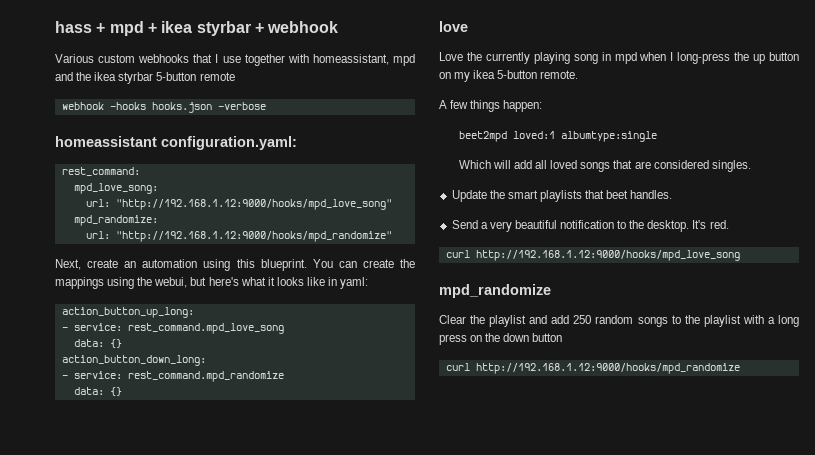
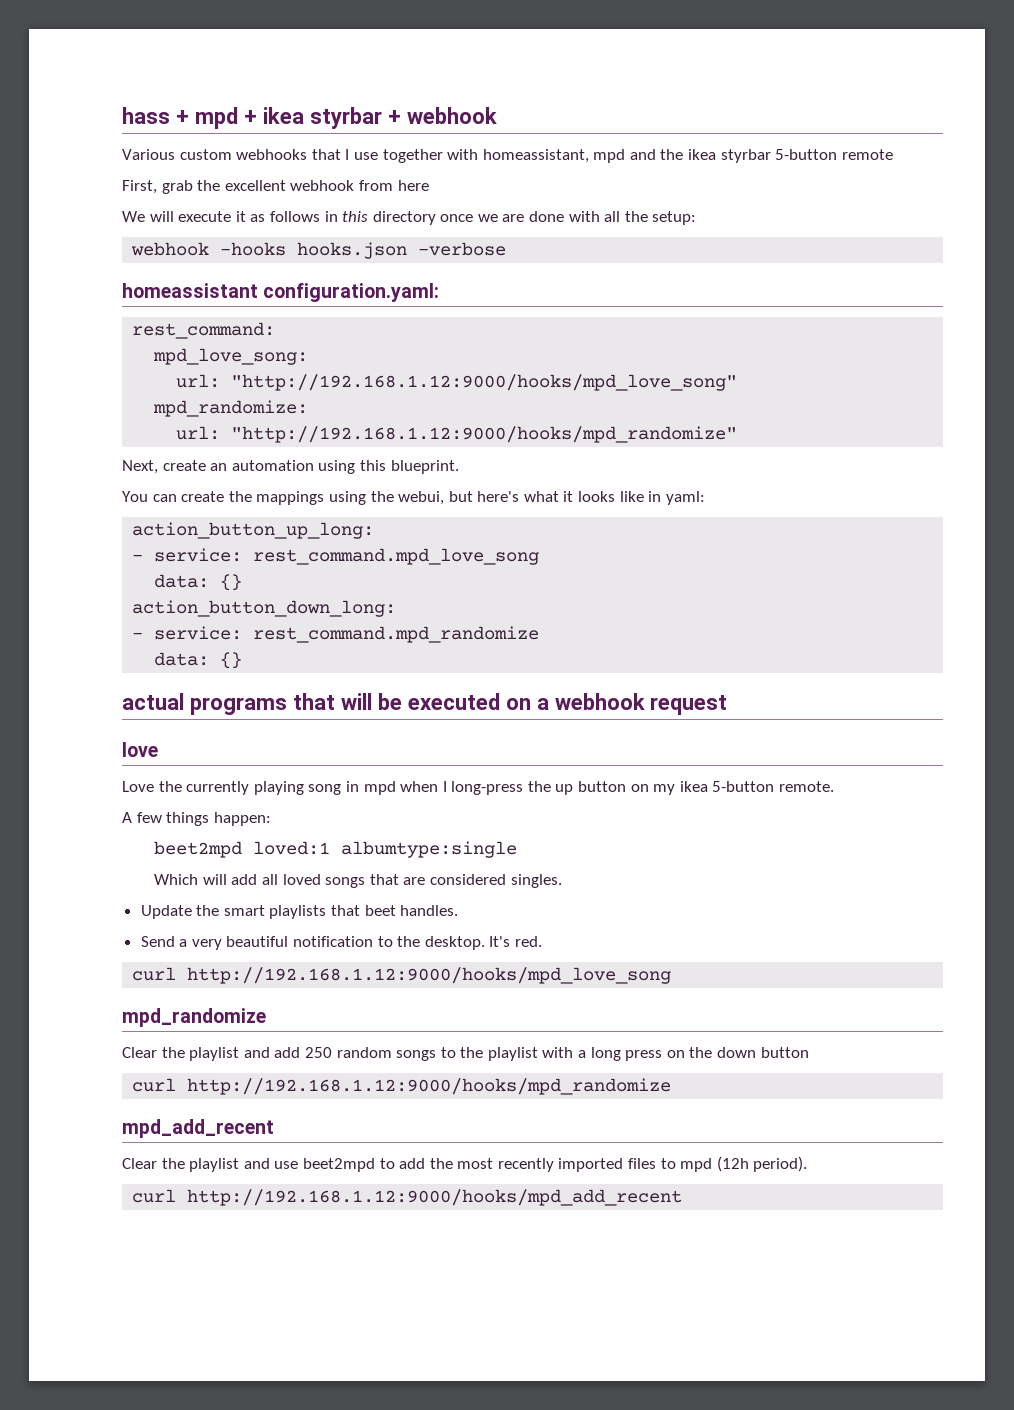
(235, 76) none -> [122,180,429,194] [122,211,697,225] // First, grab the excellent webhook from here // We will execute it as follows in this directory once we are done with all the setup:
(307, 265) none -> (459, 467) //
(122, 391) none -> [122,693,728,715] // actual programs that will be executed on a webhook request
(740, 368) none -> [122,1119,274,1138] [122,1156,808,1172] [132,1189,683,1206] // mpd_add_recent // Clear the playlist and use beet2mpd to add the most recently imported files to mpd (12h period). // curl http://192.168.1.12:9000/hooks/mpd_add_recent

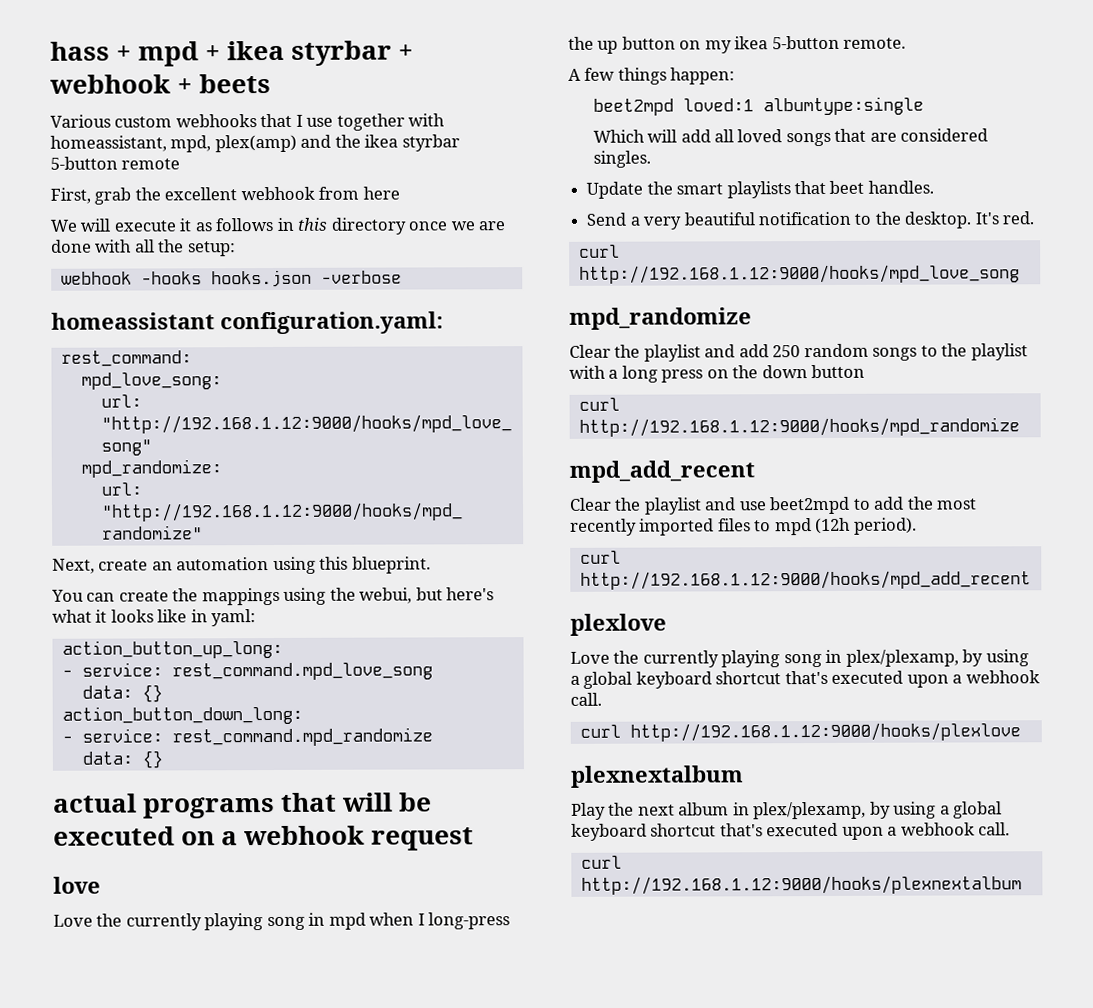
(497, 115) none -> [177,74,272,94] + beets
[593,149,626,163] mpd -> [170,134,297,153] mpd, plex(amp)
(683, 1197) none -> [570,613,667,636] [570,649,1029,668] [570,670,1040,689] [570,692,602,706] [579,722,1021,742] [570,765,744,788] [571,801,1003,820] [571,822,1011,841] [580,855,622,869] [580,875,1022,895] // plexlove // Love the currently playing song in plex/plexamp, by using a global keyboard shortcut that's executed upon a webhook call. // curl http://192.168.1.12:9000/hooks/plexlove // plexnextalbum // Play the next album in plex/plexamp, by using a global keyboard shortcut that's executed upon a webhook call. // curl http://192.168.1.12:9000/hooks/plexnextalbum

